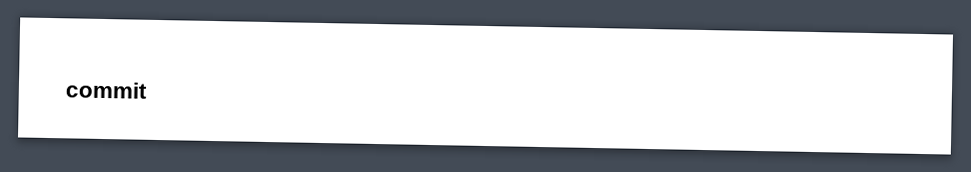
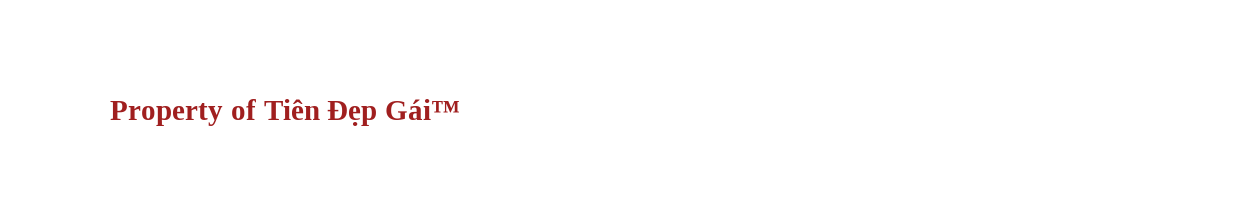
[65,81,148,99] commit -> [110,99,461,126] Property of Tiên Đẹp Gái™

